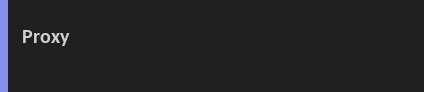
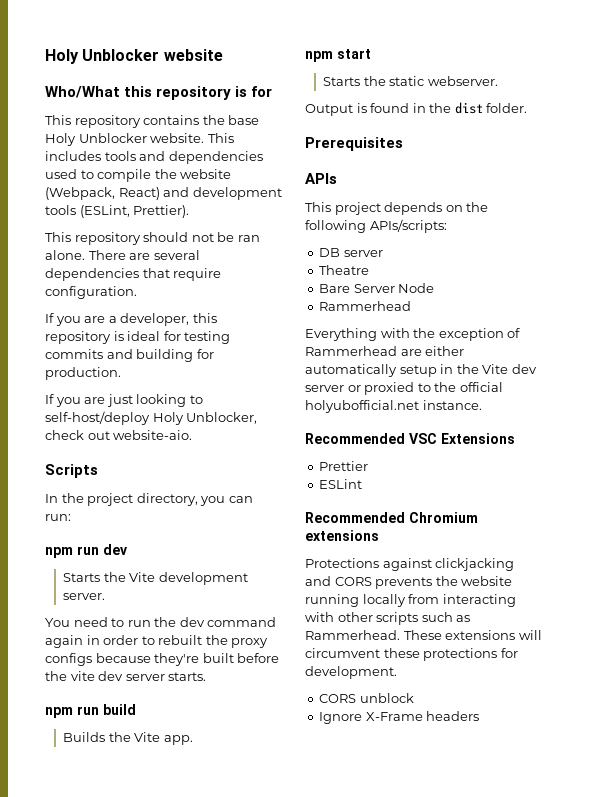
[22,30,70,46] Proxy -> [45,49,223,64] [45,86,273,100] [45,115,260,128] [45,133,234,146] [45,151,263,164] [45,169,232,182] [45,187,282,200] [45,205,190,218] [45,232,260,245] [45,250,200,260] [45,268,222,281] [45,286,137,299] [45,313,217,326] [45,331,231,344] [45,349,214,362] [45,367,121,380] [45,394,203,407] [45,411,258,425] [45,430,193,440] [45,464,98,478] [45,493,253,506] [45,514,71,521] [45,544,127,558] [63,572,248,585] [63,593,106,600] [45,617,277,627] [45,635,269,648] [45,653,280,666] [45,671,207,681] [45,704,136,718] [63,732,193,745] [305,49,371,62] [323,76,498,86] [305,102,528,116] [305,137,403,151] [305,173,337,184] [305,202,489,215] [305,219,447,233] [319,248,383,257] [319,265,370,275] [319,283,435,293] [319,301,412,311] [305,328,521,341] [305,346,465,356] [305,364,537,377] [305,382,503,395] [305,400,482,413] [305,433,515,444] [319,461,369,471] [319,479,363,489] [305,512,478,523] [305,530,379,541] [305,558,515,571] [305,576,513,589] [305,594,516,607] [305,612,471,625] [305,630,542,640] [305,648,518,661] [305,666,397,679] [319,693,414,703] [319,711,480,724] Holy Unblocker website // Who/What this repository is for // This repository contains the base Holy Unblocker website. This includes tools and dependencies used to compile the website (Webpack, React) and development tools (ESLint, Prettier). // This repository should not be ran alone. There are several dependencies that require configuration. // If you are a developer, this repository is ideal for testing commits and building for production. // If you are just looking to self-host/deploy Holy Unblocker, check out website-aio. // Scripts // In the project directory, you can run: // npm run dev // Starts the Vite development server. // You need to run the dev command again in order to rebuilt the proxy configs because they're built before the vite dev server starts. // npm run build // Builds the Vite app. // npm start // Starts the static webserver. // Output is found in the dist folder. // Prerequisites // APIs // This project depends on the following APIs/scripts: // DB server // Theatre // Bare Server Node // Rammerhead // Everything with the exception of Rammerhead are either automatically setup in the Vite dev server or proxied to the official holyubofficial.net instance. // Recommended VSC Extensions // Prettier // ESLint // Recommended Chromium extensions // Protections against clickjacking and CORS prevents the website running locally from interacting with other scripts such as Rammerhead. These extensions will circumvent these protections for development. // CORS unblock // Ignore X-Frame headers

